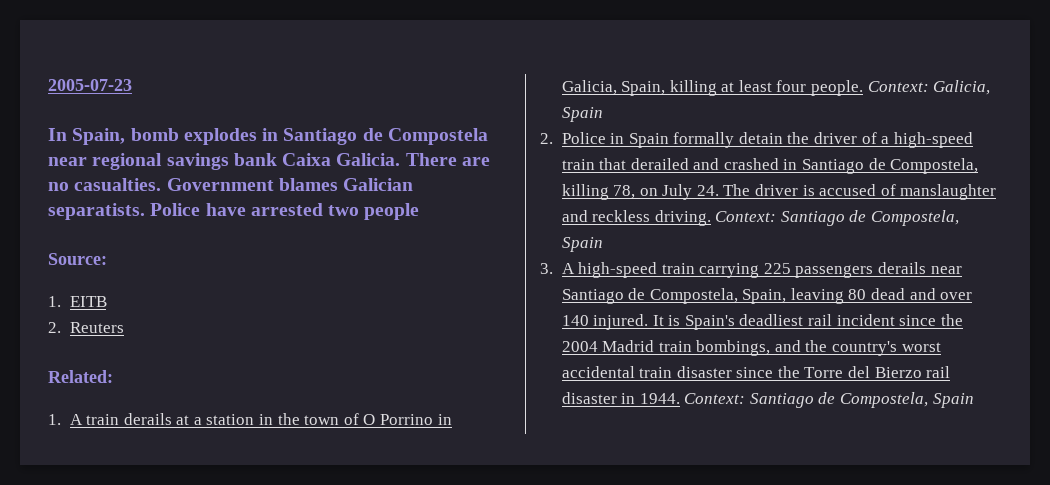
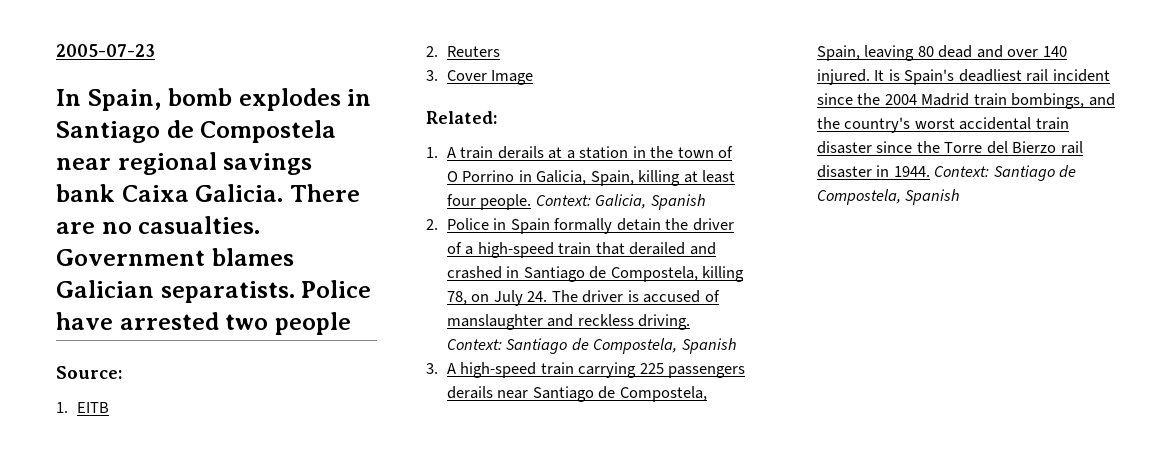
(124, 327) none -> [426,70,534,85] // 3. Cover Image
[561,107,603,122] Spain -> [650,194,706,210] Spanish
[561,237,603,252] Spain -> [681,338,737,354] Spanish
[932,393,974,408] Spain -> [905,189,961,205] Spanish

